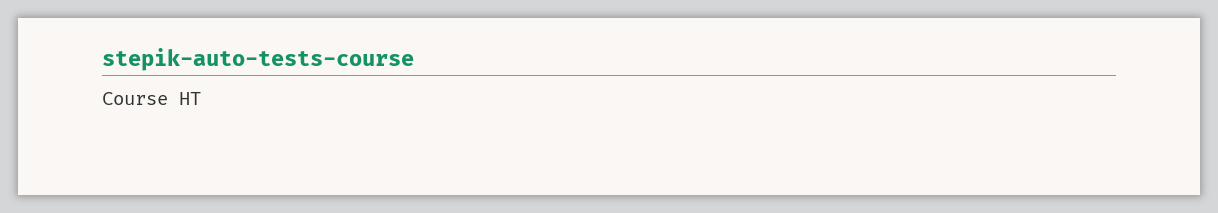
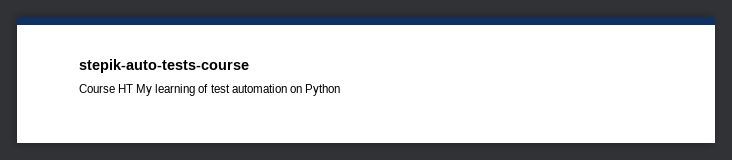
(201, 98) none -> [136,84,340,96] My learning of test automation on Python

